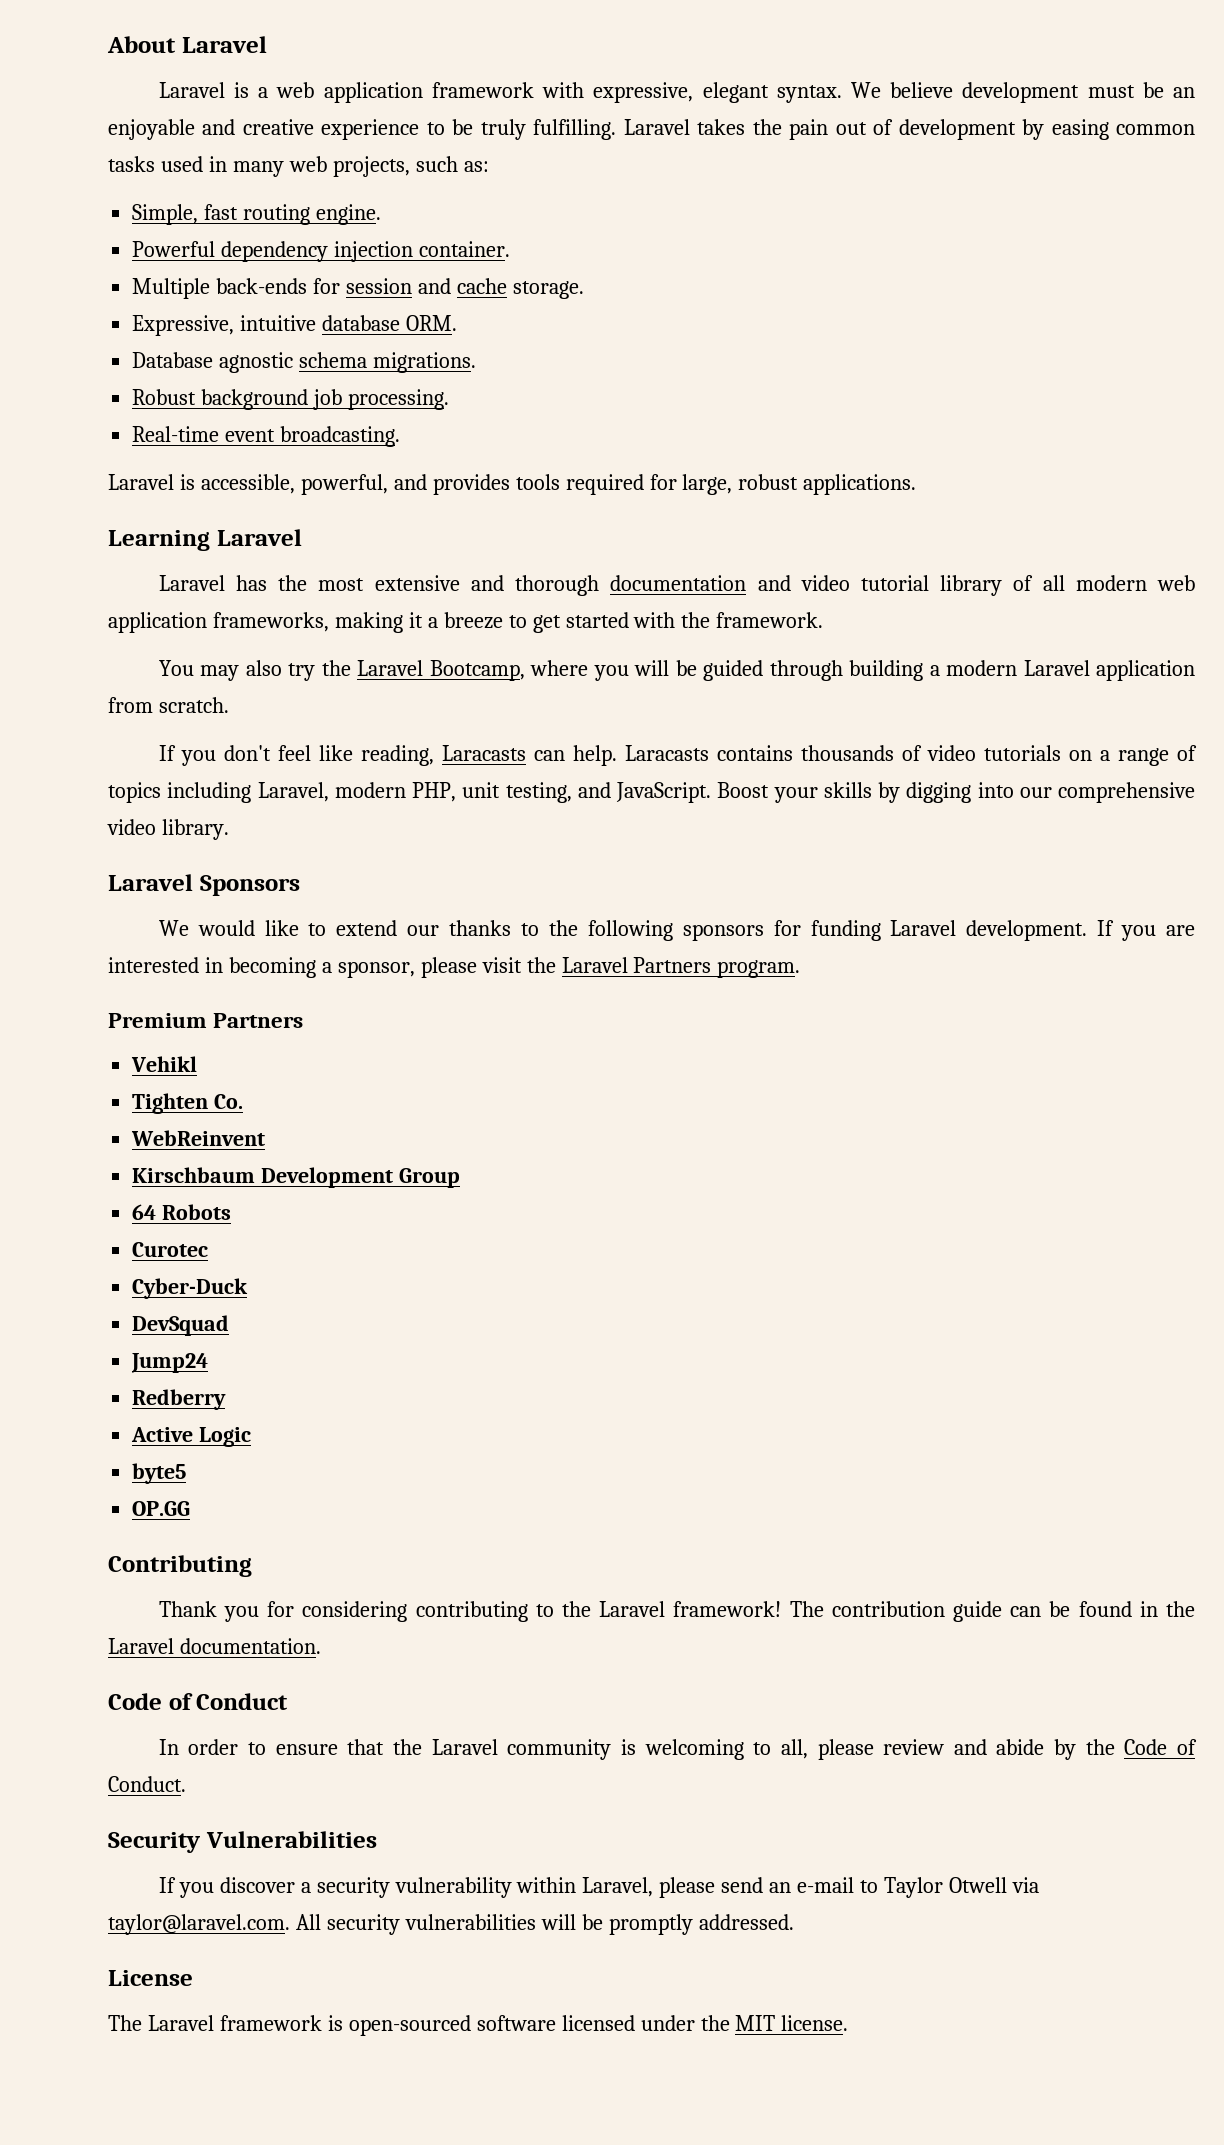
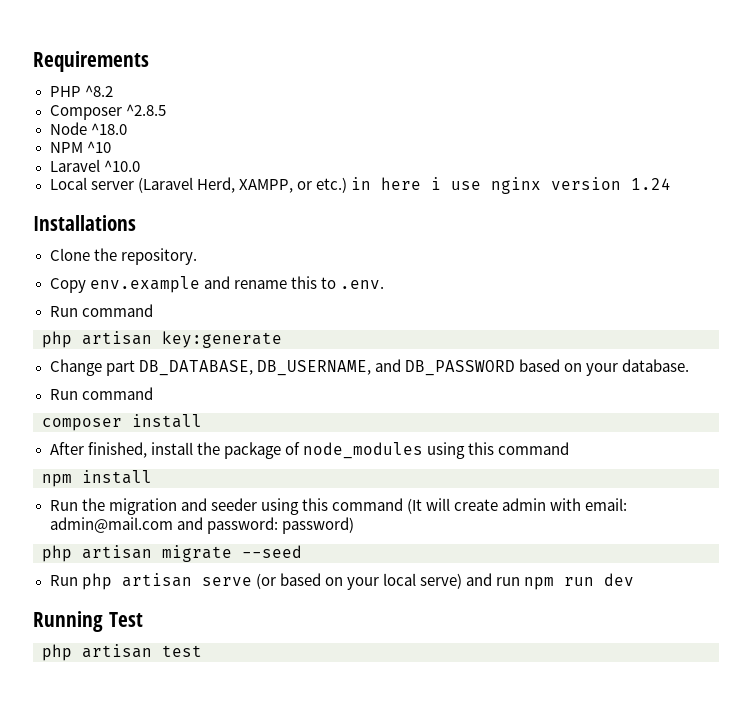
[107,36,267,53] [158,82,1195,103] [108,119,1196,140] [108,156,489,177] [132,204,382,225] [132,241,511,262] [132,278,584,299] [132,315,458,336] [132,352,477,373] [132,389,450,410] [132,426,401,447] [108,474,917,495] [108,529,302,551] [158,575,1195,596] [108,612,824,633] [158,660,1195,681] [108,697,229,713] [158,745,1198,766] [108,782,1195,803] [107,819,229,840] [108,874,300,896] [158,920,1195,941] [108,957,801,978] [108,1013,304,1028] [131,1056,198,1072] [132,1093,244,1114] [131,1130,266,1146] [132,1167,461,1188] [132,1204,232,1220] [132,1242,209,1257] [132,1278,249,1299] [132,1315,230,1336] [131,1353,209,1373] [132,1389,227,1410] [131,1427,252,1447] [132,1463,187,1484] [132,1501,191,1516] [108,1555,252,1577] [158,1601,1195,1622] [108,1638,321,1654] [108,1693,289,1710] [158,1739,1197,1760] [108,1776,186,1792] [108,1831,377,1853] [158,1877,1039,1898] [108,1914,794,1935] [108,1970,193,1986] [108,2015,849,2036] About Laravel // Laravel is a web application framework with expressive, elegant syntax. We believe development must be an enjoyable and creative experience to be truly fulfilling. Laravel takes the pain out of development by easing common tasks used in many web projects, such as: // Simple, fast routing engine. // Powerful dependency injection container. // Multiple back-ends for session and cache storage. // Expressive, intuitive database ORM. // Database agnostic schema migrations. // Robust background job processing. // Real-time event broadcasting. // Laravel is accessible, powerful, and provides tools required for large, robust applications. // Learning Laravel // Laravel has the most extensive and thorough documentation and video tutorial library of all modern web application frameworks, making it a breeze to get started with the framework. // You may also try the Laravel Bootcamp, where you will be guided through building a modern Laravel application from scratch. // If you don't feel like reading, Laracasts can help. Laracasts contains thousands of video tutorials on a range of topics including Laravel, modern PHP, unit testing, and JavaScript. Boost your skills by digging into our comprehensive video library. // Laravel Sponsors // We would like to extend our thanks to the following sponsors for funding Laravel development. If you are interested in becoming a sponsor, please visit the Laravel Partners program. // Premium Partners // Vehikl // Tighten Co. // WebReinvent // Kirschbaum Development Group // 64 Robots // Curotec // Cyber-Duck // DevSquad // Jump24 // Redberry // Active Logic // byte5 // OP.GG // Contributing // Thank you for considering contributing to the Laravel framework! The contribution guide can be found in the Laravel documentation. // Code of Conduct // In order to ensure that the Laravel community is welcoming to all, please review and abide by the Code of Conduct. // Security Vulnerabilities // If you discover a security vulnerability within Laravel, please send an e-mail to Taylor Otwell via taylor@laravel.com. All security vulnerabilities will be promptly addressed. // License // The Laravel framework is open-sourced software licensed under the MIT license. -> [33,51,149,72] [49,85,113,97] [49,104,166,120] [49,122,127,135] [49,141,111,153] [49,159,140,172] [49,177,671,194] [33,215,136,231] [49,248,197,265] [49,276,384,293] [49,304,153,317] [42,331,282,348] [49,359,689,376] [49,387,153,400] [42,414,202,431] [49,442,569,459] [42,470,152,487] [49,498,628,515] [49,517,354,534] [42,545,302,562] [49,573,635,590] [33,611,143,632] [42,644,202,661] Requirements // PHP ^8.2 // Composer ^2.8.5 // Node ^18.0 // NPM ^10 // Laravel ^10.0 // Local server (Laravel Herd, XAMPP, or etc.) in here i use nginx version 1.24 // Installations // Clone the repository. // Copy env.example and rename this to .env. // Run command // php artisan key:generate // Change part DB_DATABASE, DB_USERNAME, and DB_PASSWORD based on your database. // Run command // composer install // After finished, install the package of node_modules using this command // npm install // Run the migration and seeder using this command (It will create admin with email: admin@mail.com and password: password) // php artisan migrate --seed // Run php artisan serve (or based on your local serve) and run npm run dev // Running Test // php artisan test

